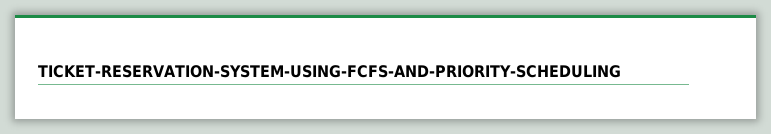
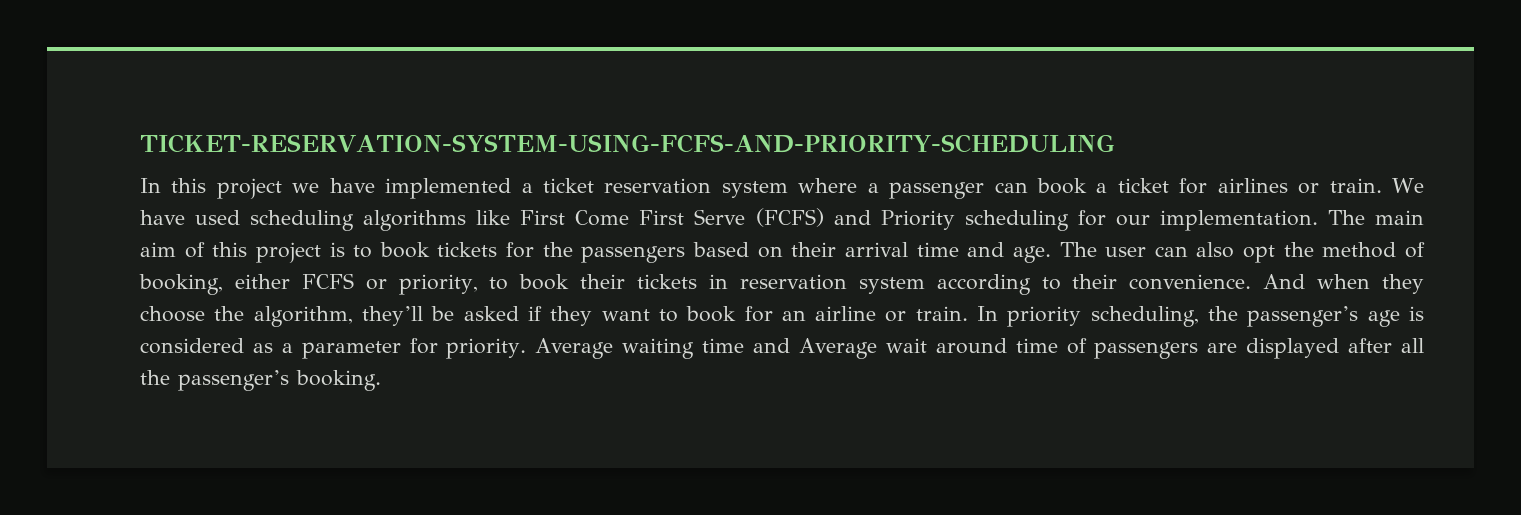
(621, 71) none -> [140,178,1425,199] [140,208,1424,231] [140,242,1426,263] [139,273,1424,295] [140,306,1425,327] [140,338,1424,359] [140,370,381,391] // In this project we have implemented a ticket reservation system where a passenger can book a ticket for airlines or train. We have used scheduling algorithms like First Come First Serve (FCFS) and Priority scheduling for our implementation. The main aim of this project is to book tickets for the passengers based on their arrival time and age. The user can also opt the method of booking, either FCFS or priority, to book their tickets in reservation system according to their convenience. And when they choose the algorithm, they’ll be asked if they want to book for an airline or train. In priority scheduling, the passenger’s age is considered as a parameter for priority. Average waiting time and Average wait around time of passengers are displayed after all the passenger’s booking.

